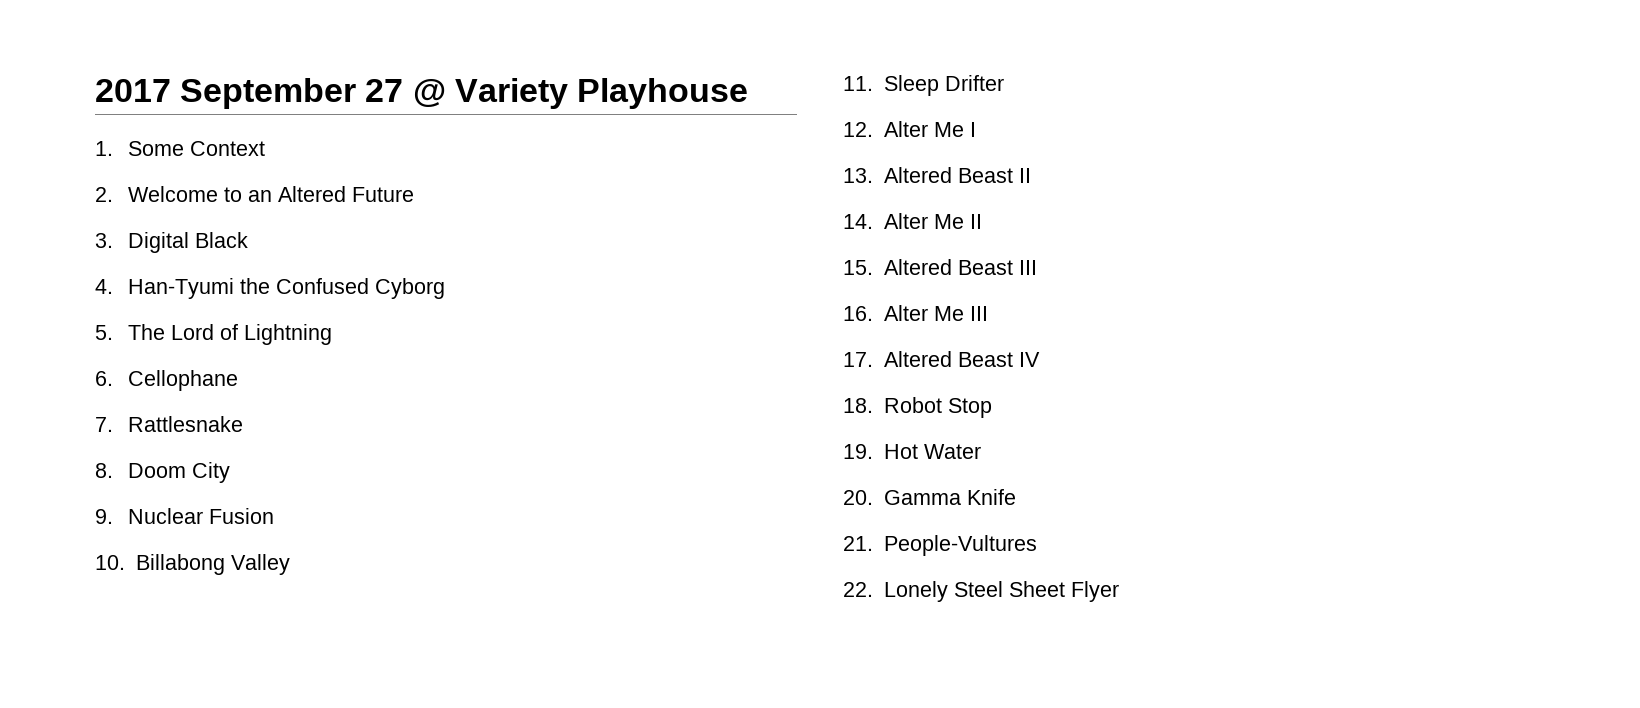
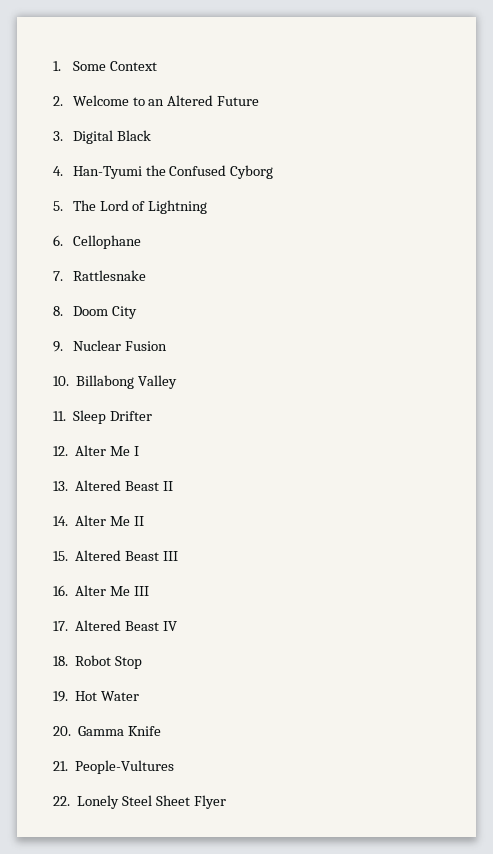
[95,78,748,109] 2017 September 27 @ Variety Playhouse // -> (53, 66) none

